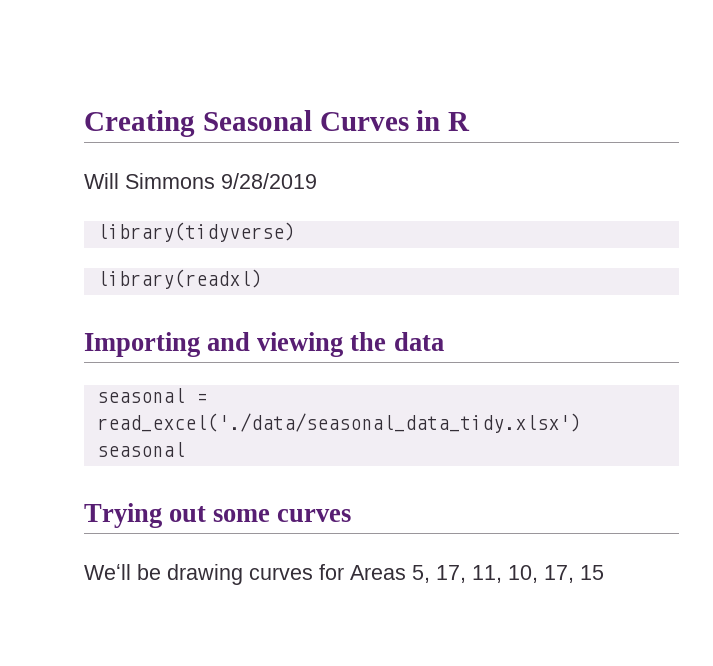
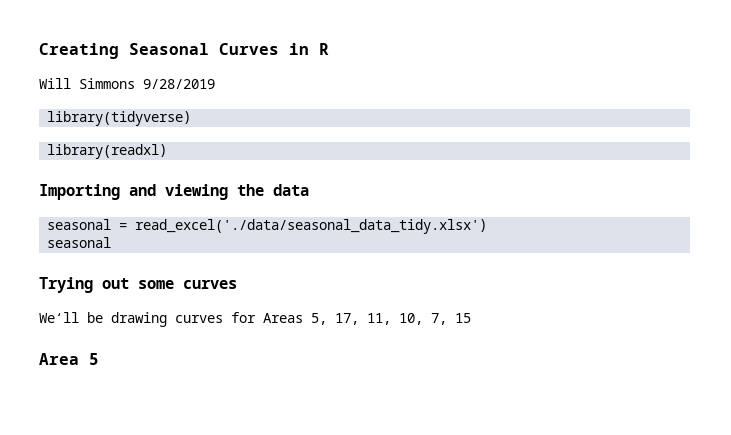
[544,565,574,583] 17, -> [431,313,447,325] 7,
(604, 572) none -> [39,353,99,365] // Area 5

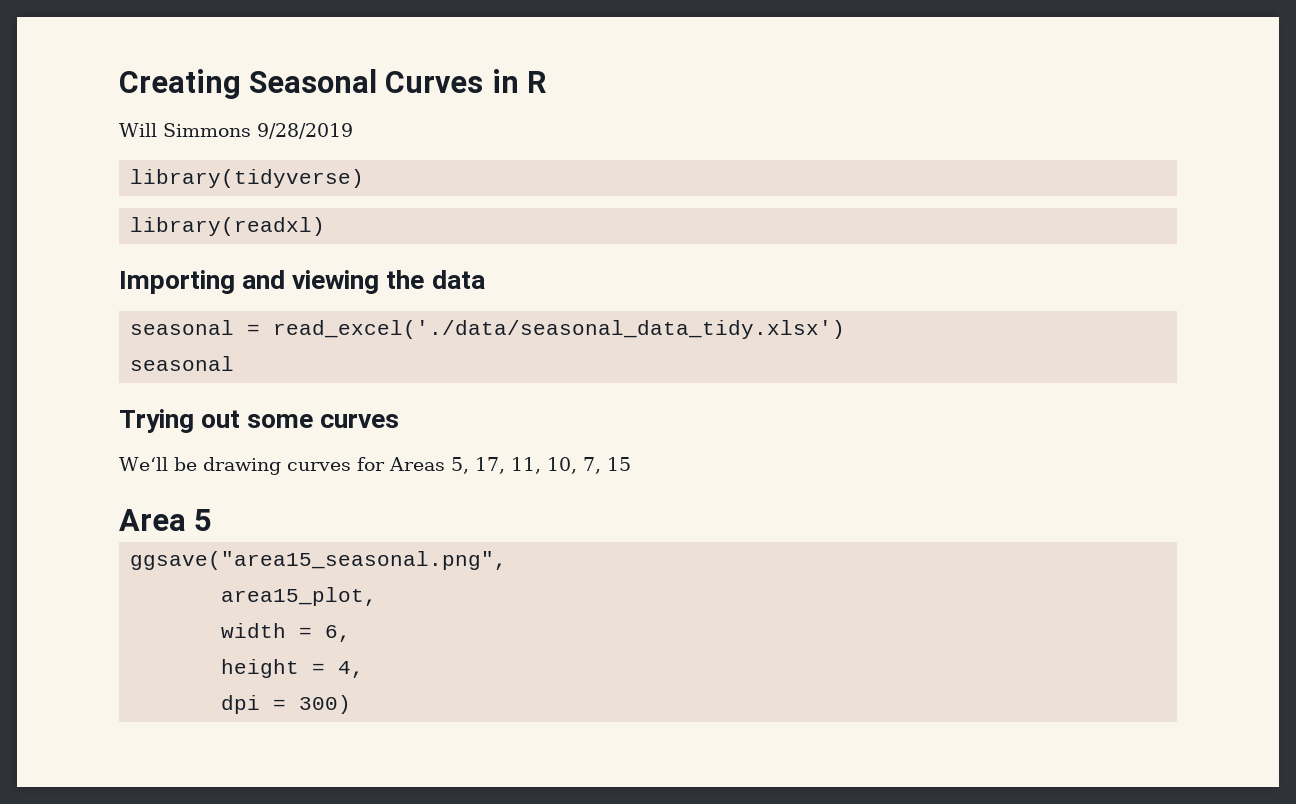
(99, 359) none -> [130,551,508,570] [221,587,378,606] [221,623,352,642] [221,659,365,678] [221,695,352,714] // ggsave("area15_seasonal.png", // area15_plot, // width = 6, // height = 4, // dpi = 300)

